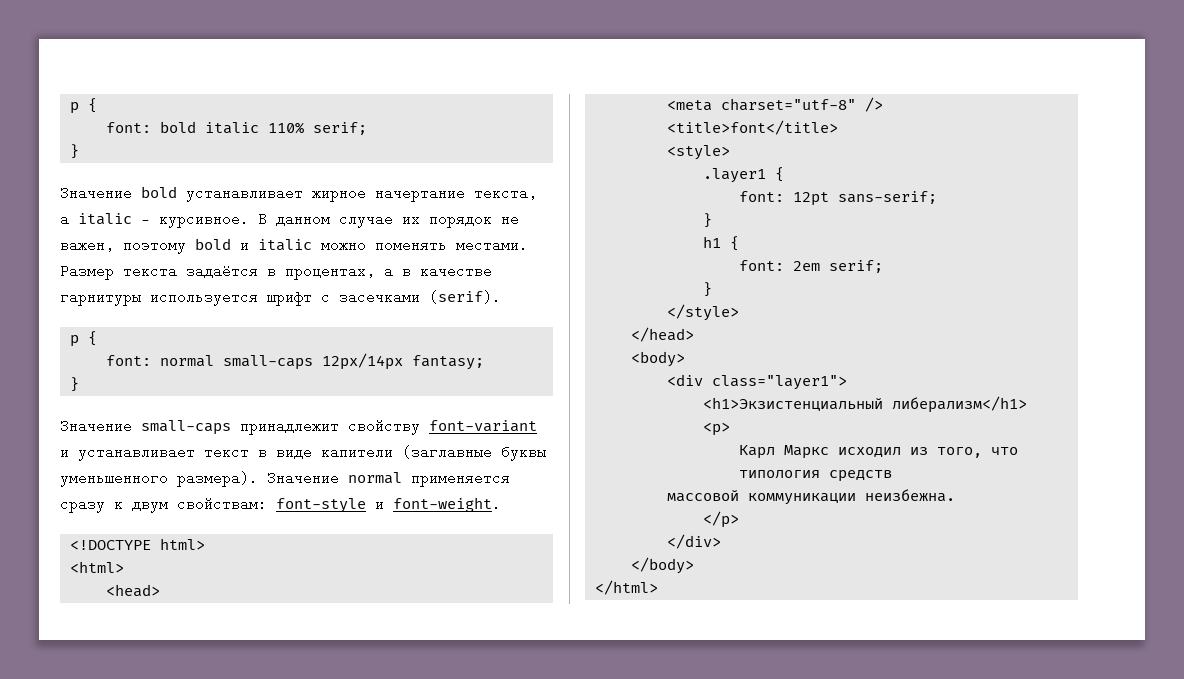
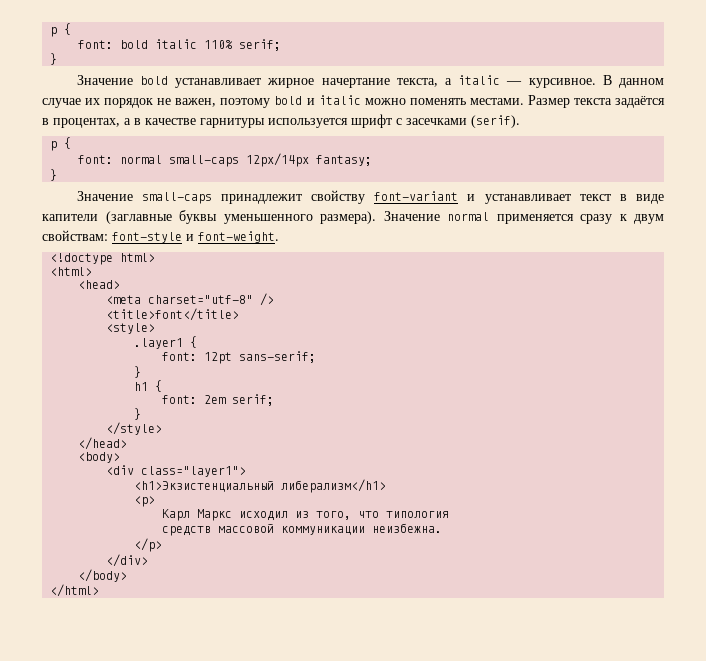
[70,540,152,550] <!DOCTYPE -> [50,253,114,265] <!doctype
(821, 474) none -> (450, 514) //
(893, 476) // -> (212, 531) none

